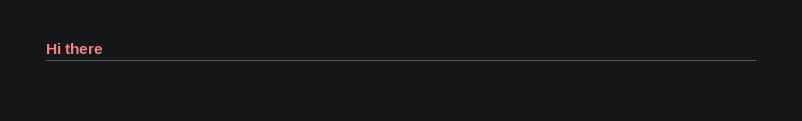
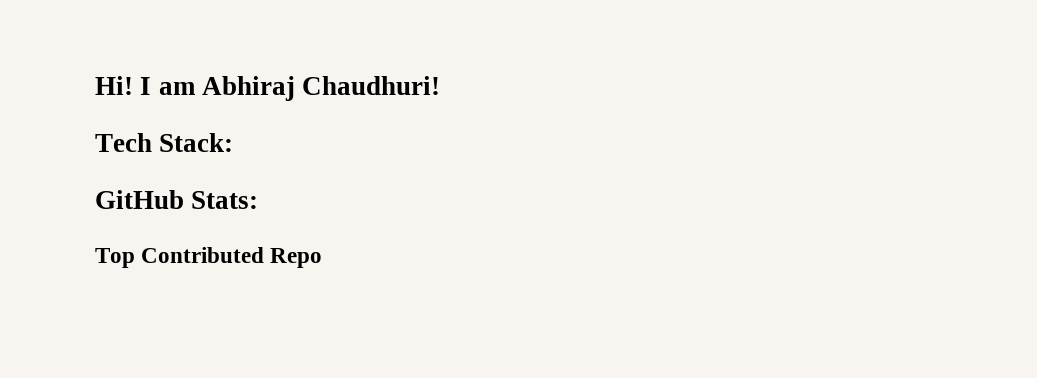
[46,43,104,54] Hi there -> [95,76,441,101] [95,133,234,152] [95,190,259,209] [95,247,323,268] Hi! I am Abhiraj Chaudhuri! // Tech Stack: // GitHub Stats: // Top Contributed Repo

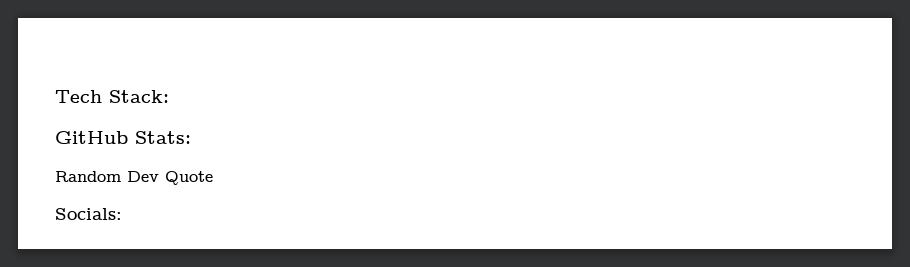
[95,76,441,101] Hi! I am Abhiraj Chaudhuri! // -> (55, 96) none
[95,247,323,268] Top Contributed Repo -> [55,171,213,185] [55,208,122,220] Random Dev Quote // Socials:

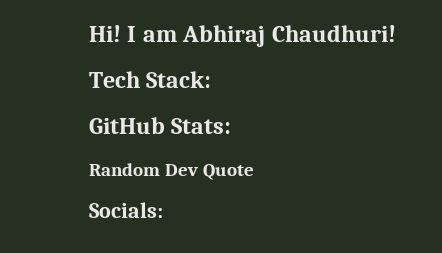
(55, 96) none -> [89,25,396,47] Hi! I am Abhiraj Chaudhuri! //

